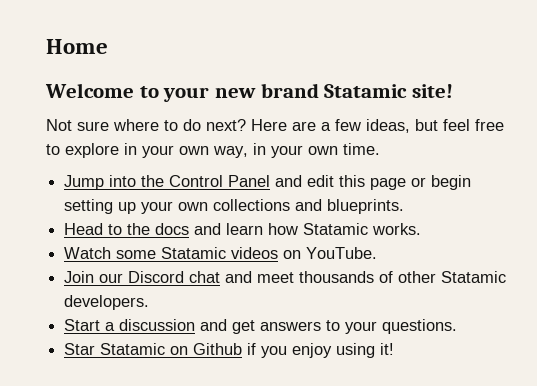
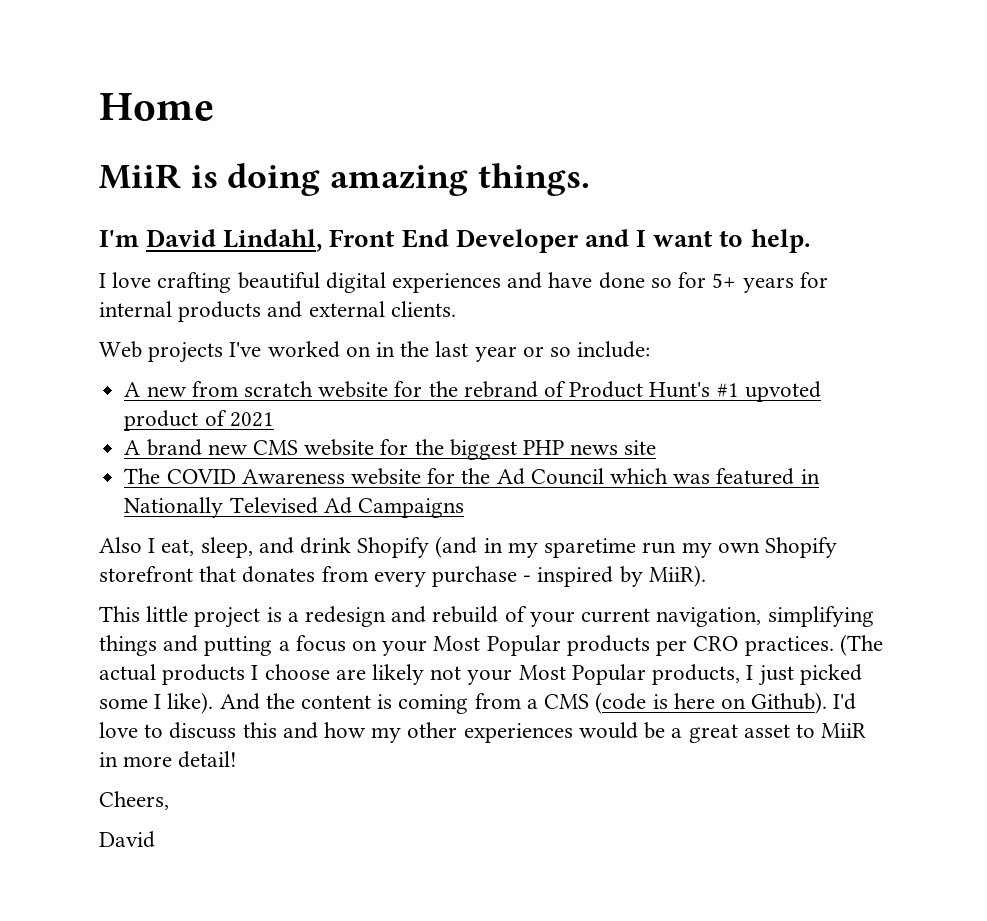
[45,83,454,102] [46,119,504,133] [46,143,380,158] [64,175,472,190] [64,199,405,214] [64,223,422,235] [64,247,378,259] [64,271,507,283] [64,295,150,310] [64,319,458,334] [64,343,395,358] Welcome to your new brand Statamic site! // Not sure where to do next? Here are a few ideas, but feel free to explore in your own way, in your own time. // Jump into the Control Panel and edit this page or begin setting up your own collections and blueprints. // Head to the docs and learn how Statamic works. // Watch some Statamic videos on YouTube. // Join our Discord chat and meet thousands of other Statamic developers. // Start a discussion and get answers to your questions. // Star Statamic on Github if you enjoy using it! -> [99,163,590,196] [99,229,810,253] [99,272,828,293] [99,301,456,322] [99,341,651,363] [124,381,821,402] [124,410,274,431] [124,439,657,460] [124,468,820,485] [124,497,464,518] [99,536,837,558] [99,565,706,587] [99,606,874,628] [99,634,883,656] [99,664,862,686] [99,692,857,714] [99,722,867,743] [99,751,238,768] [99,791,169,810] [99,831,155,848] MiiR is doing amazing things. // I'm David Lindahl, Front End Developer and I want to help. // I love crafting beautiful digital experiences and have done so for 5+ years for internal products and external clients. // Web projects I've worked on in the last year or so include: // A new from scratch website for the rebrand of Product Hunt's #1 upvoted product of 2021 // A brand new CMS website for the biggest PHP news site // The COVID Awareness website for the Ad Council which was featured in Nationally Televised Ad Campaigns // Also I eat, sleep, and drink Shopify (and in my sparetime run my own Shopify storefront that donates from every purchase - inspired by MiiR). // This little project is a redesign and rebuild of your current navigation, simplifying things and putting a focus on your Most Popular products per CRO practices. (The actual products I choose are likely not your Most Popular products, I just picked some I like). And the content is coming from a CMS (code is here on Github). I'd love to discuss this and how my other experiences would be a great asset to MiiR in more detail! // Cheers, // David

